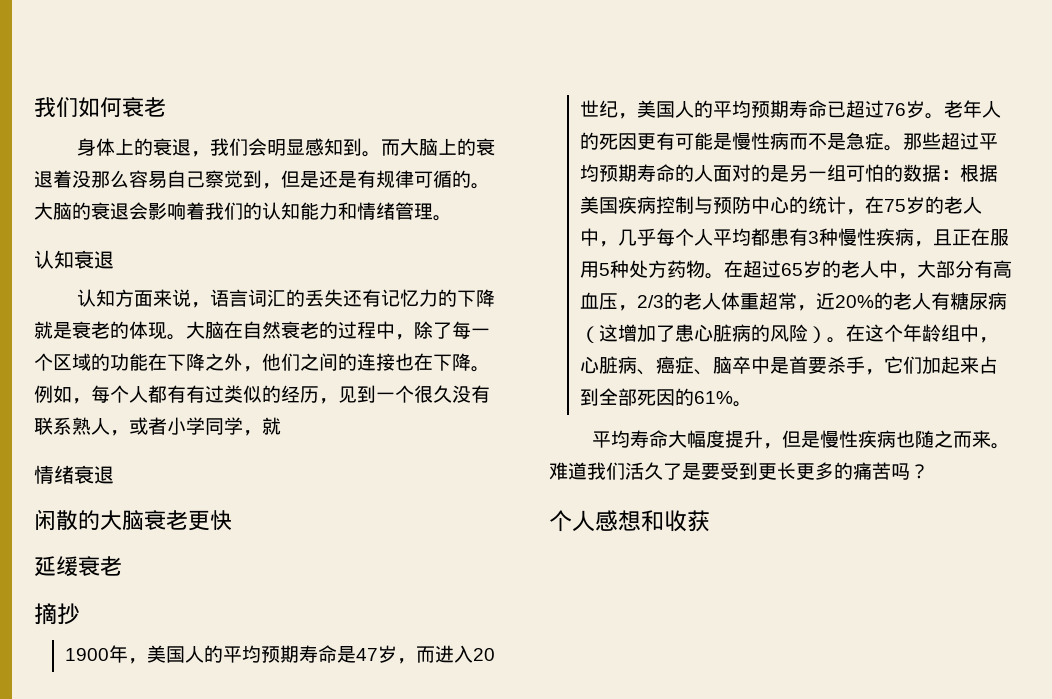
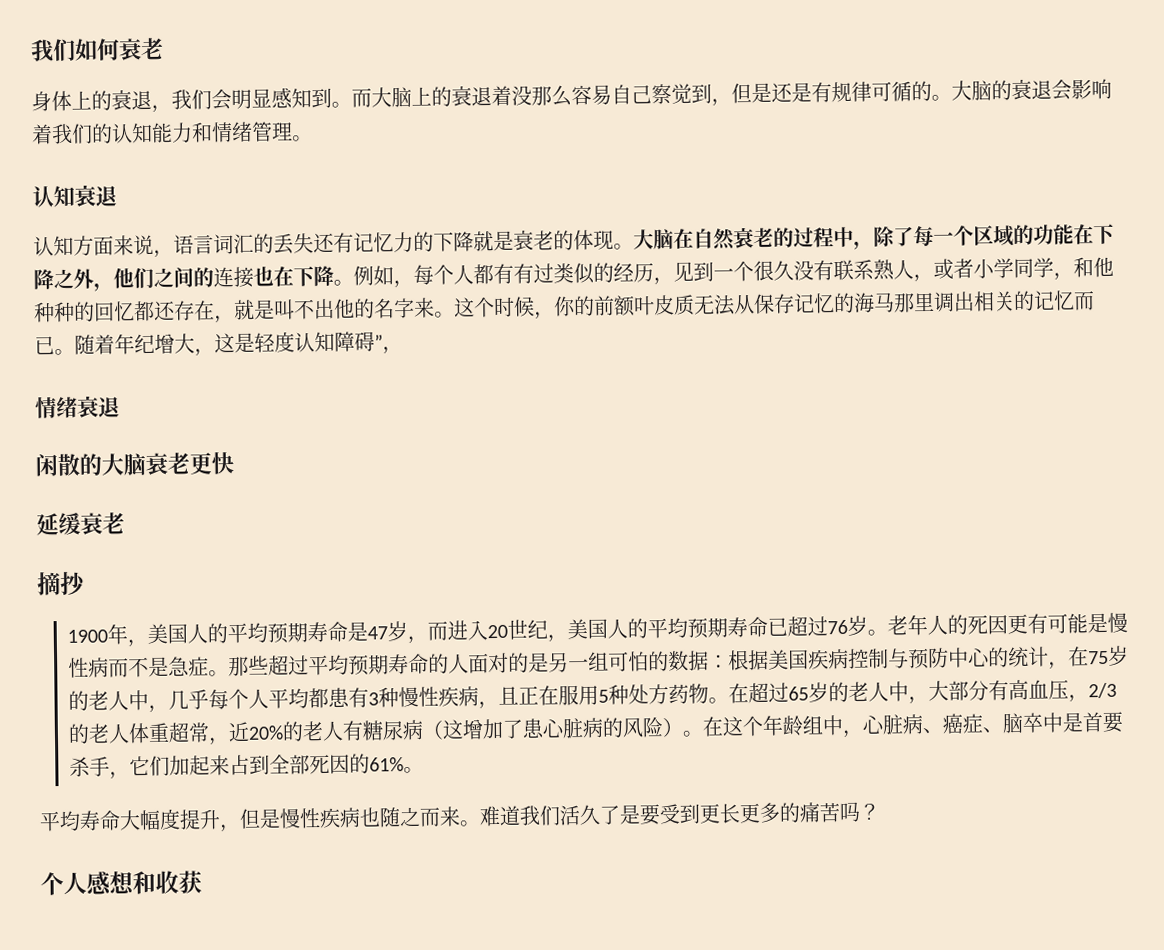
[262,417,281,435] 就 -> [1073,256,1114,278] [33,290,1095,324] [34,331,403,357] 和他种种的回忆都还存在，就是叫不出他的名字来。这个时候，你的前额叶皮质无法从保存记忆的海马那里调出相关的记忆而已。随着年纪增大，这是轻度认知障碍”，

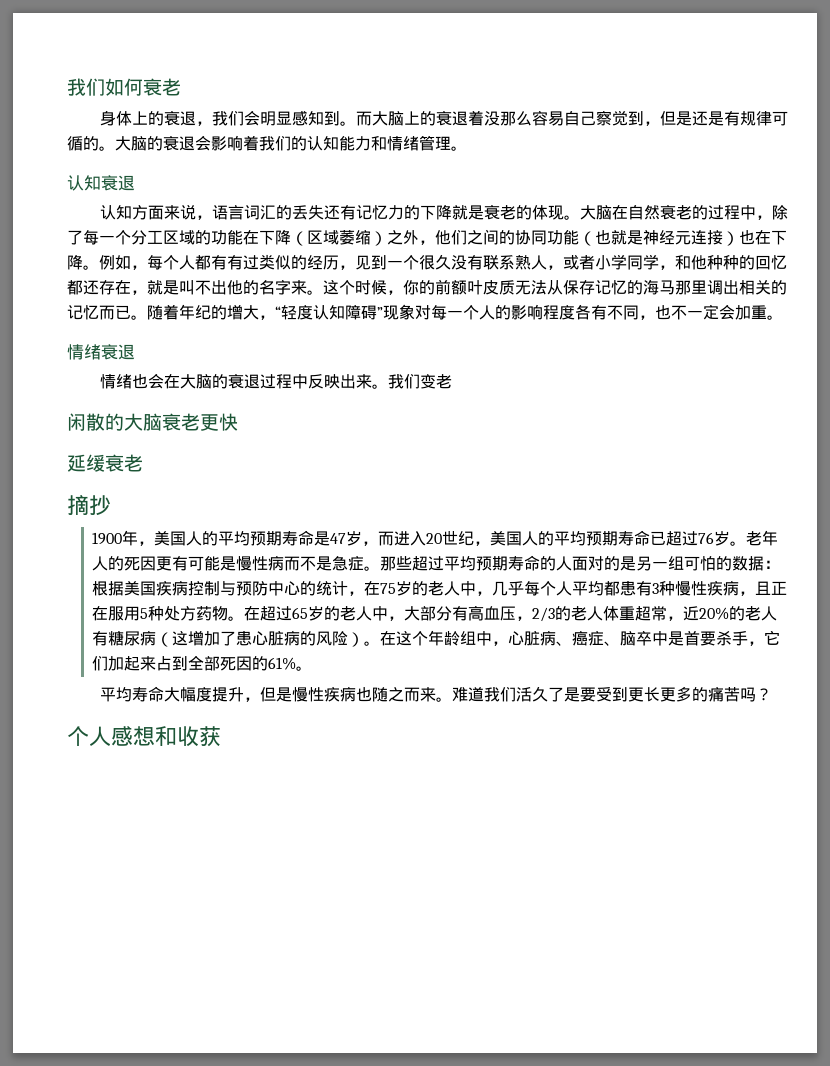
(974, 235) none -> [131,230,163,245] 分工
(54, 279) none -> [291,230,387,246] （区域萎缩）
[213,266,254,288] 连接 -> [515,229,739,246] 协同功能（也就是神经元连接）
[154,332,255,357] 增大，这是 -> [211,304,281,320] 的增大，“
[382,346,403,355] [35,395,120,419] ， // 情绪衰退 -> [383,304,783,320] [67,344,135,360] [100,373,453,389] 现象对每一个人的影响程度各有不同，也不一定会加重。 // 情绪衰退 // 情绪也会在大脑的衰退过程中反映出来。我们变老

